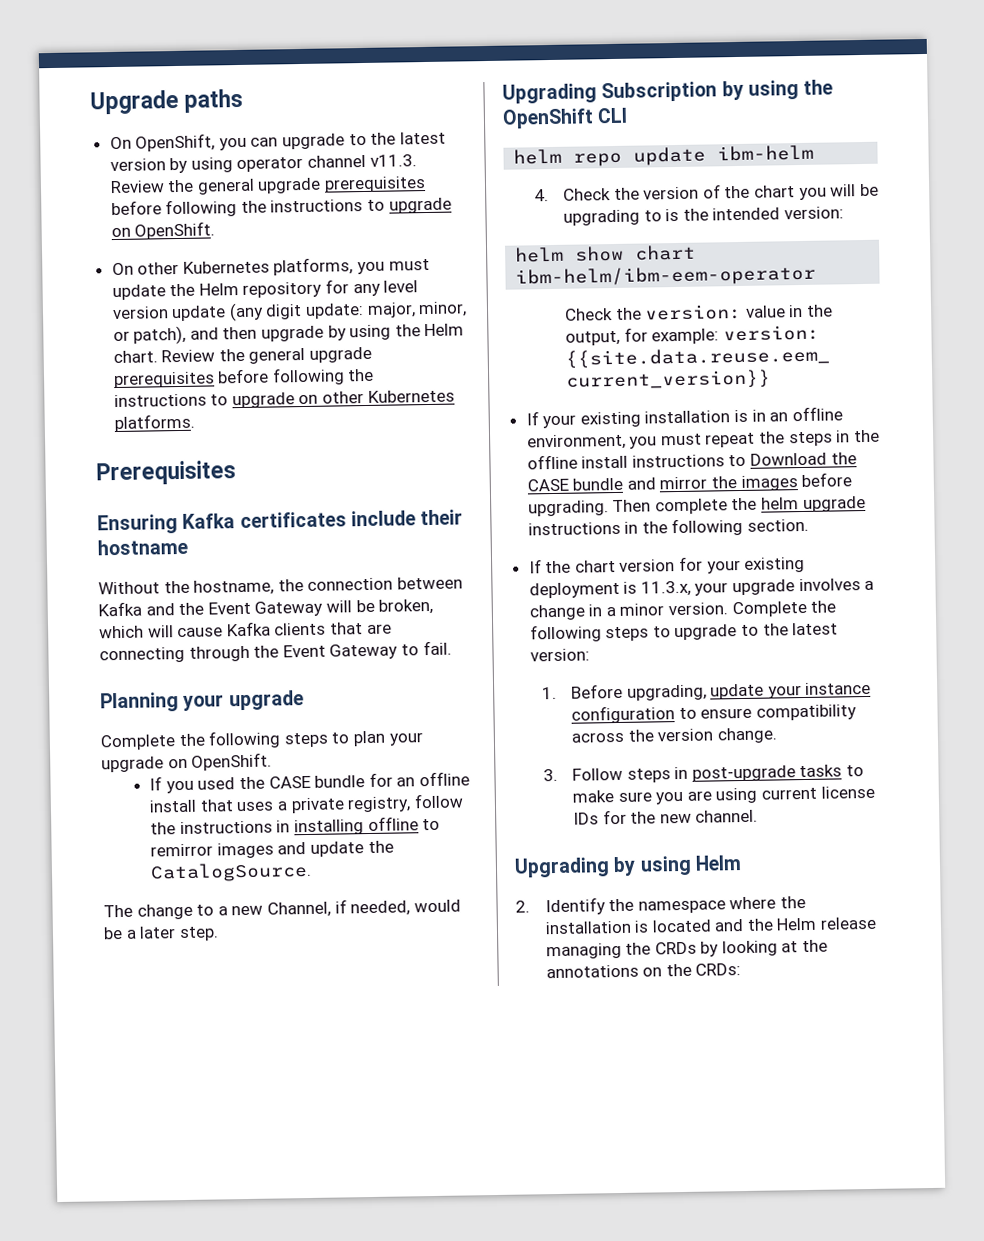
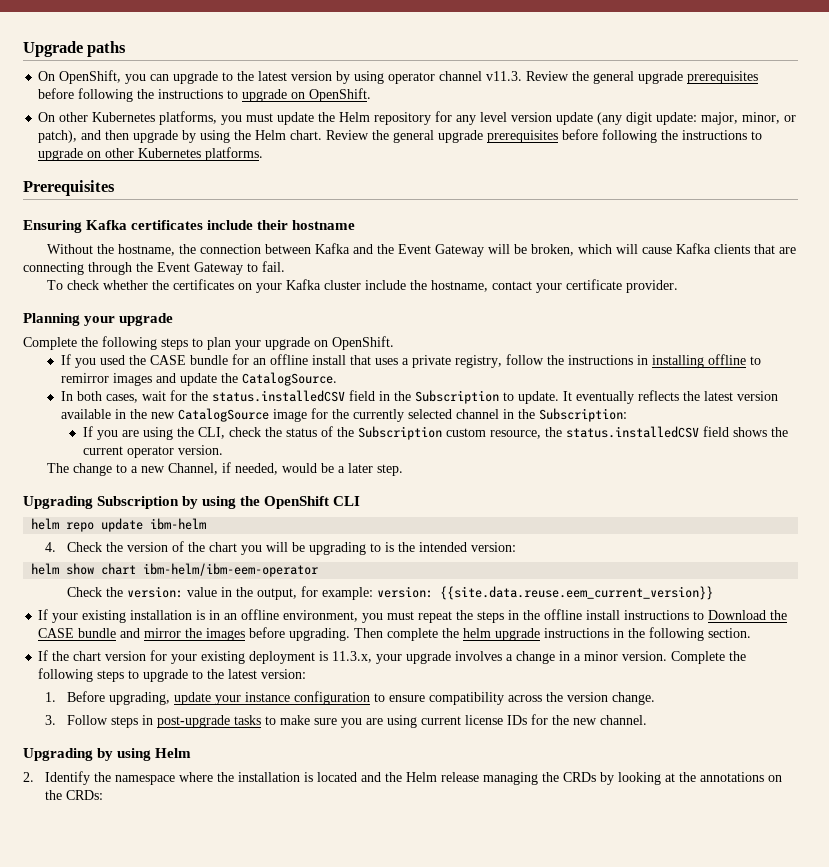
(452, 648) none -> [47,279,679,293] // To check whether the certificates on your Kafka cluster include the hostname, contact your certificate provider.
(313, 872) none -> [60,390,778,404] [60,408,627,422] [82,426,788,440] [82,445,223,458] // In both cases, wait for the status.installedCSV field in the Subscription to update. It eventually reflects the latest version available in the new CatalogSource image for the currently selected channel in the Subscription: // If you are using the CLI, check the status of the Subscription custom resource, the status.installedCSV field shows the current operator version.

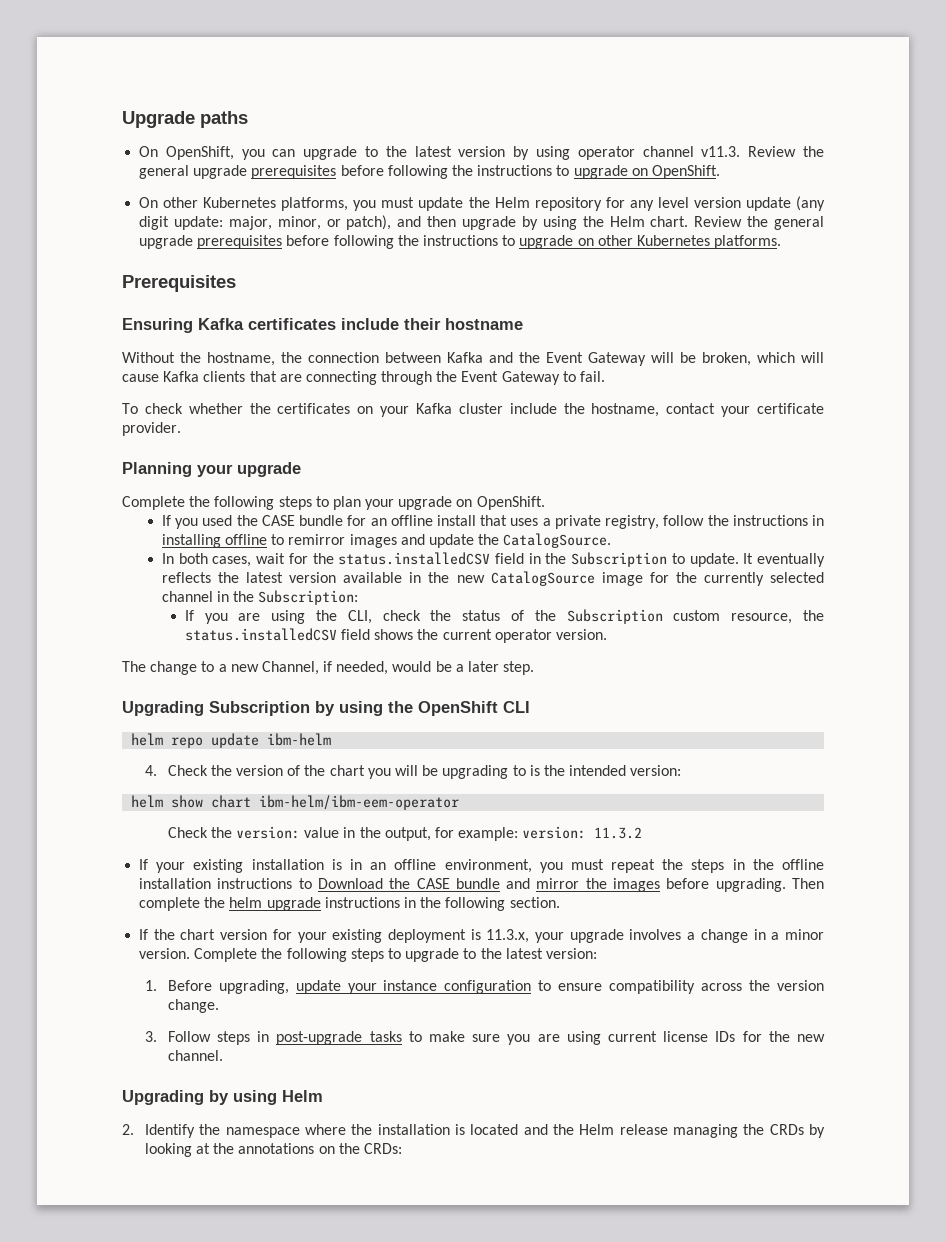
[440,586,714,600] {{site.data.reuse.eem_current_version}} -> [594,827,643,839] 11.3.2
[586,610,621,620] install -> [139,878,212,889] installation

